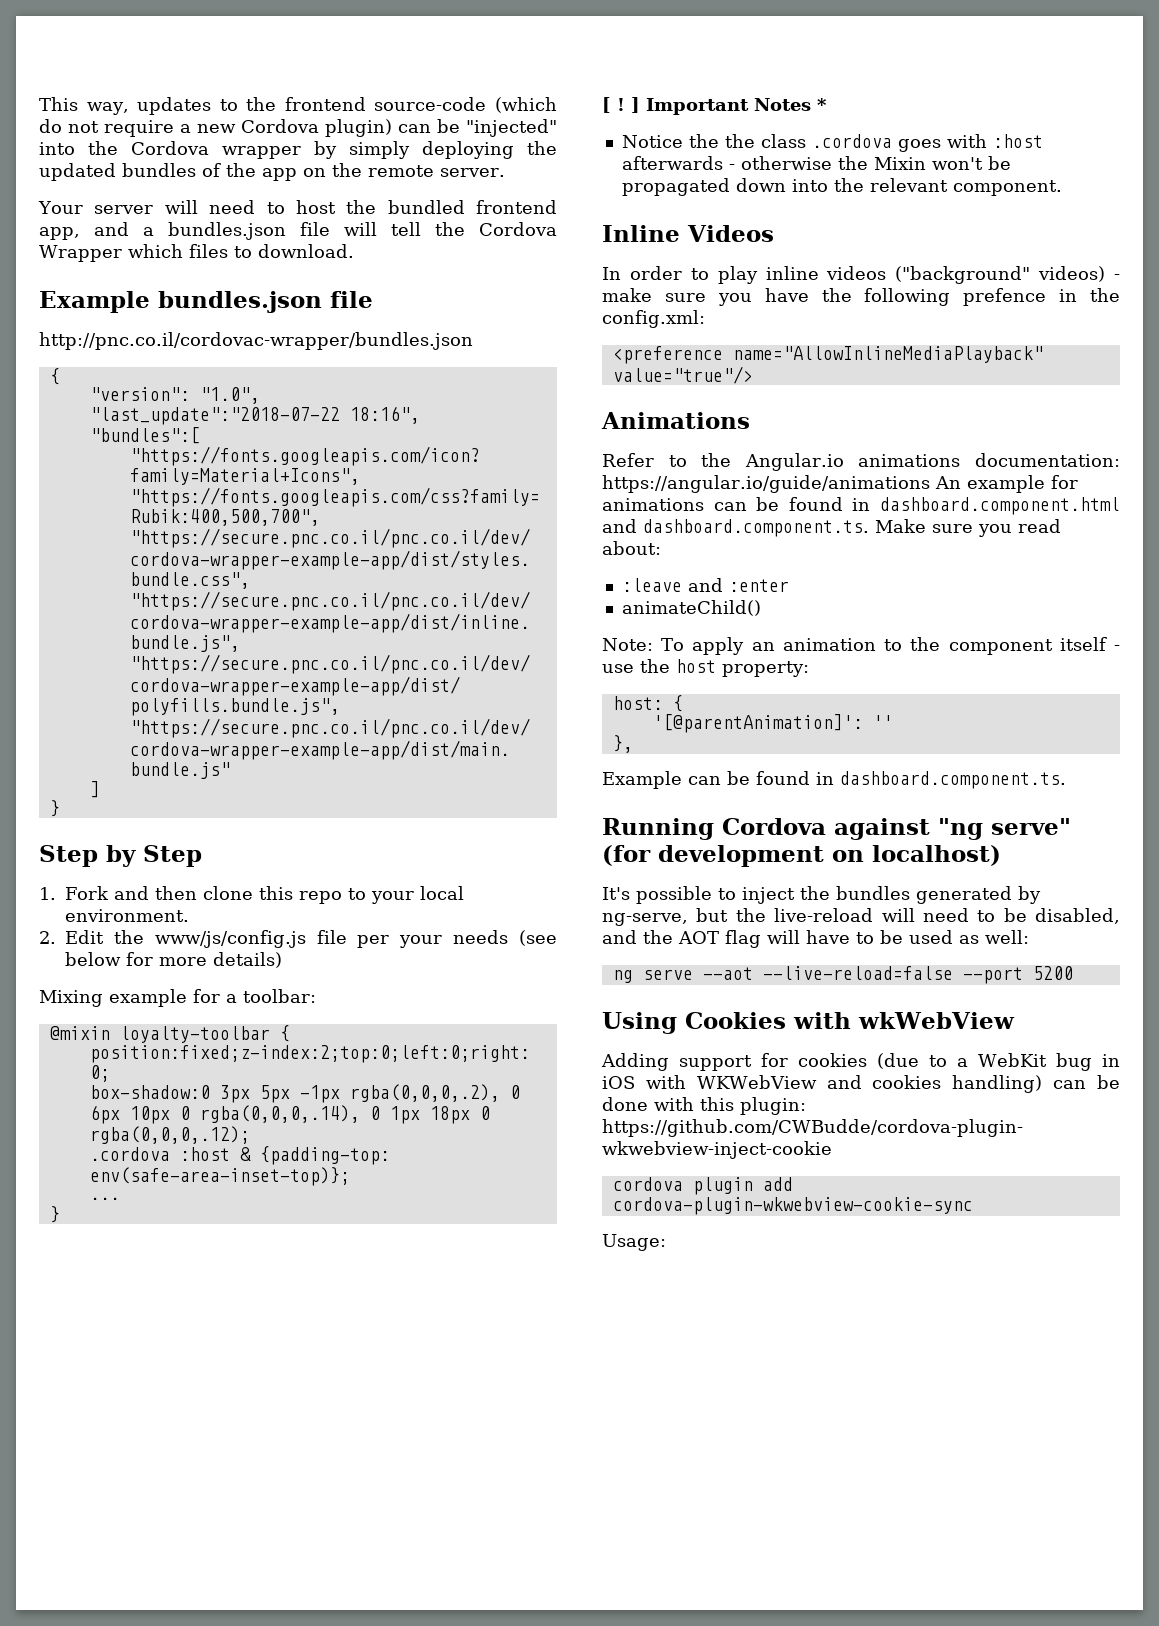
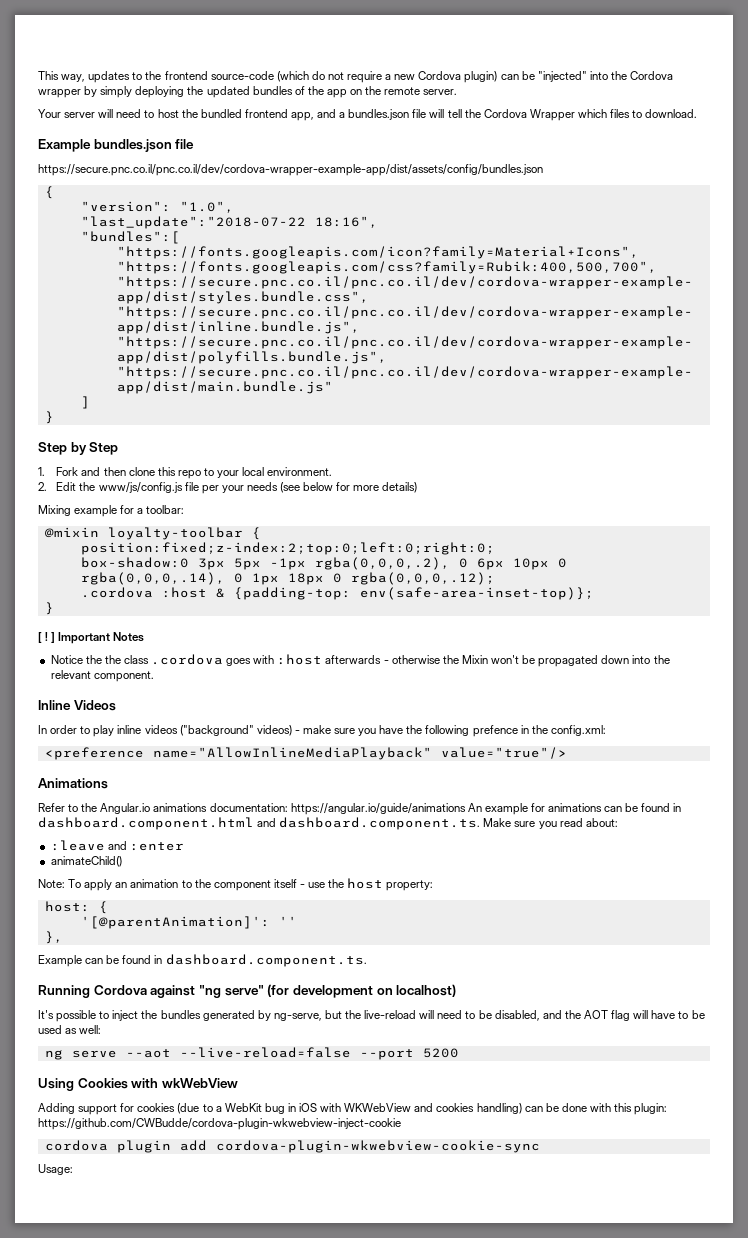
[39,332,473,350] http://pnc.co.il/cordovac-wrapper/bundles.json -> [38,164,543,176] https://secure.pnc.co.il/pnc.co.il/dev/cordova-wrapper-example-app/dist/assets/config/bundles.json
[89,1197,120,1200] // ... -> (594, 593) none
[817,98,827,111] * -> (145, 637) none

